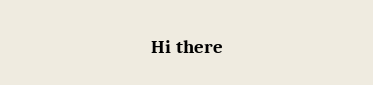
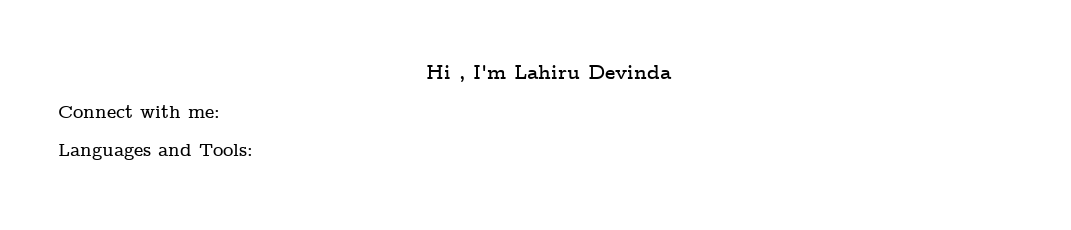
[175,40,223,53] there -> [459,65,672,82] [58,105,220,118] [58,144,253,160] , I'm Lahiru Devinda // Connect with me: // Languages and Tools:

